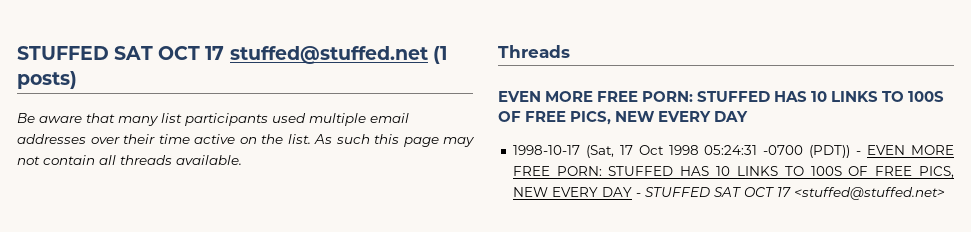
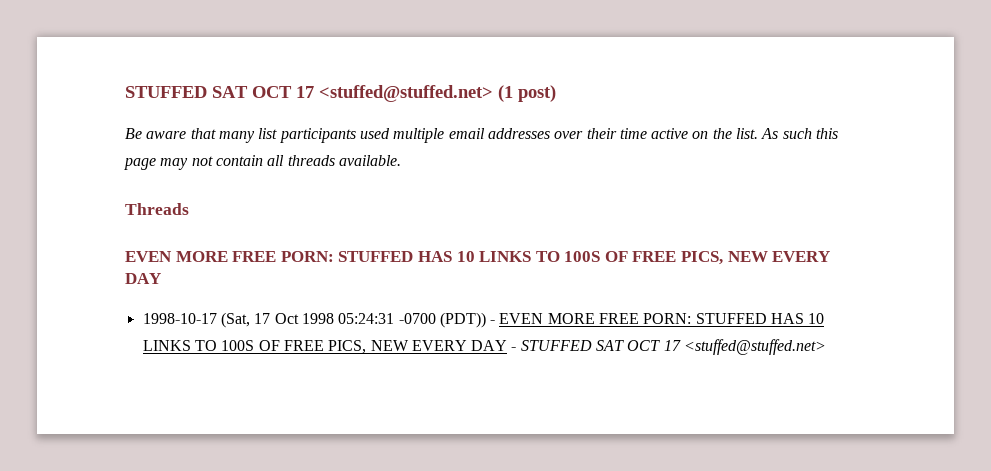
[17,46,447,64] [17,71,77,89] STUFFED SAT OCT 17 stuffed@stuffed.net (1 posts) -> [125,85,556,102] STUFFED SAT OCT 17 <stuffed@stuffed.net> (1 post)

